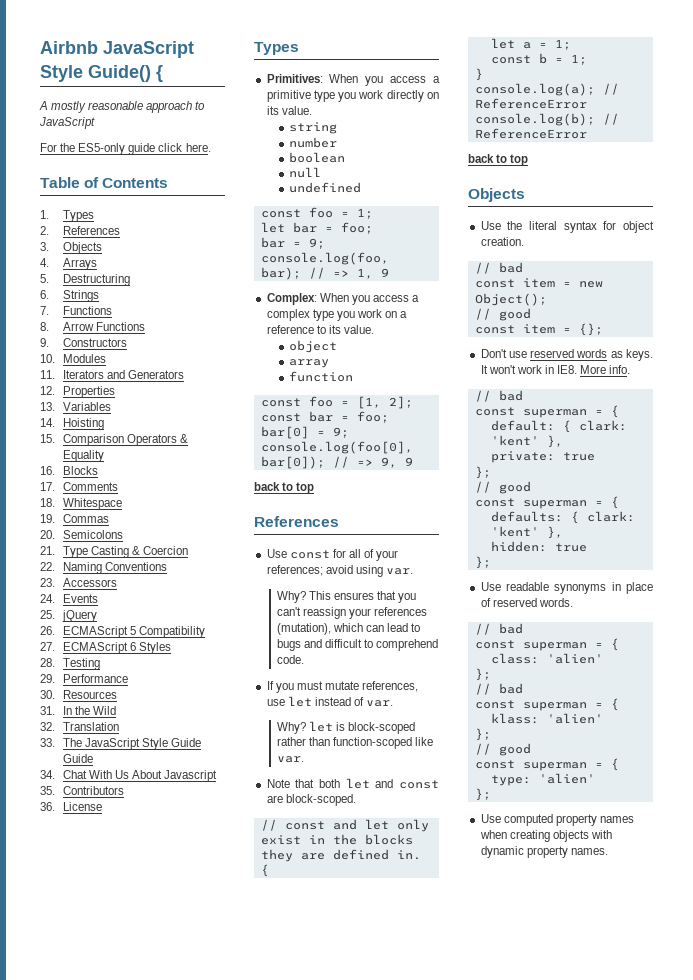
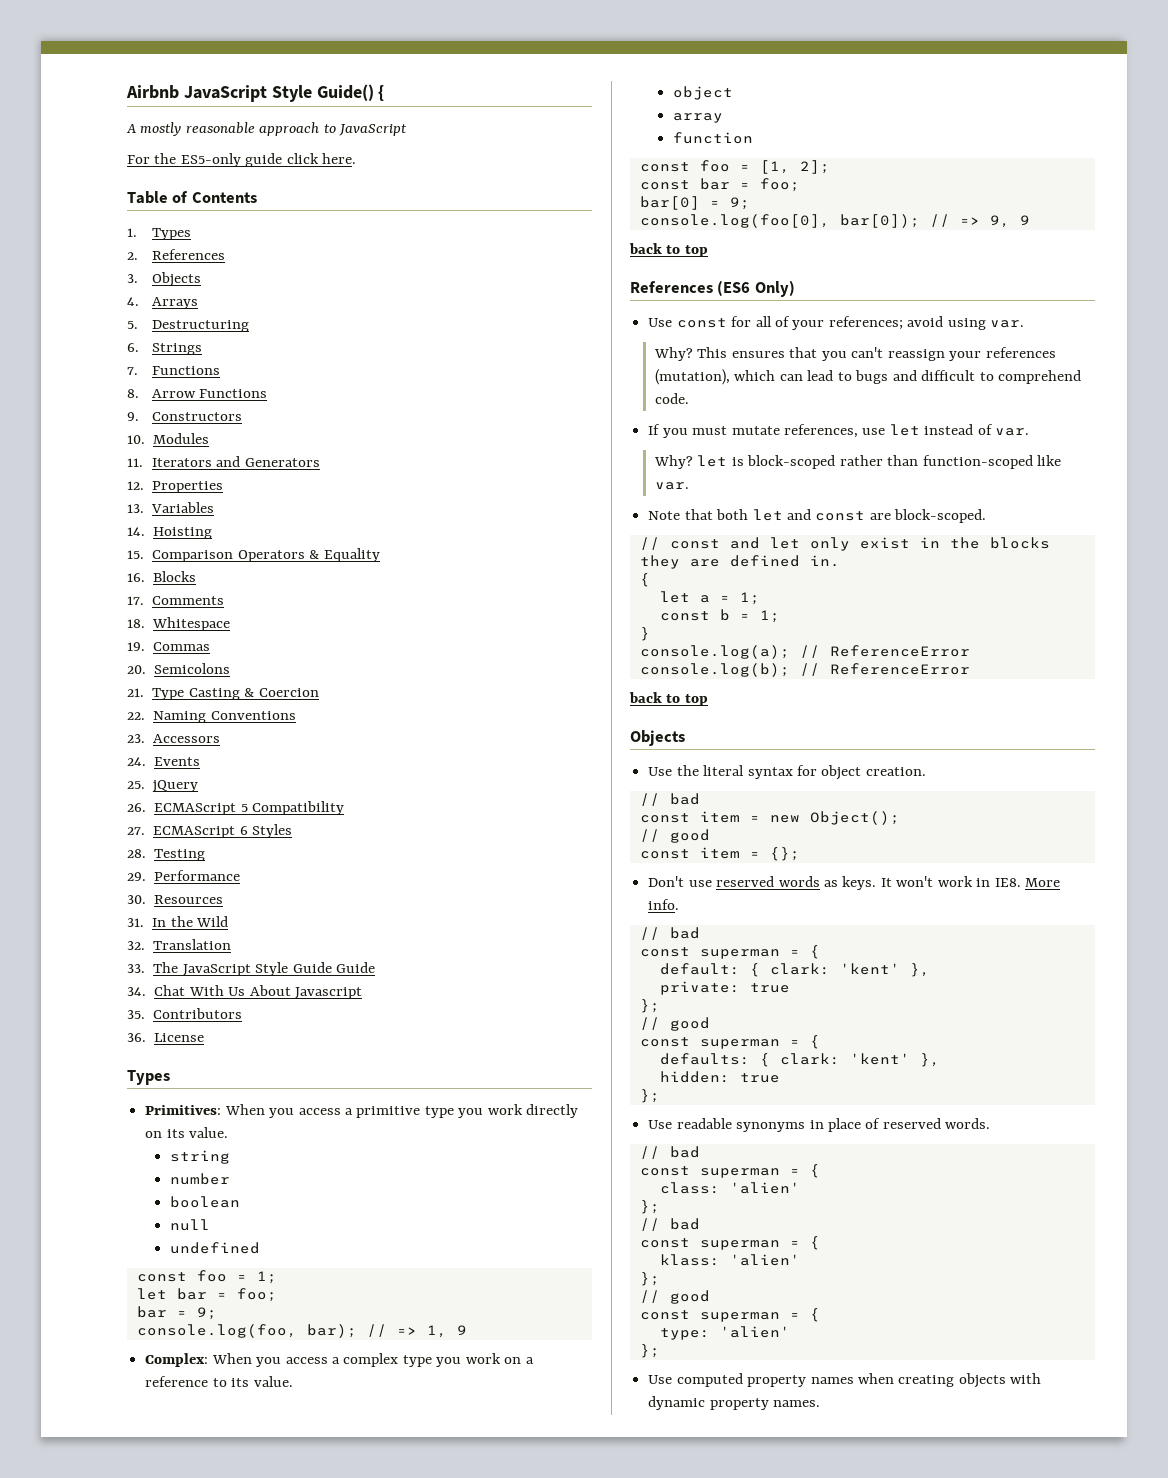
(339, 521) none -> [717,280,795,297] (ES6 Only)

